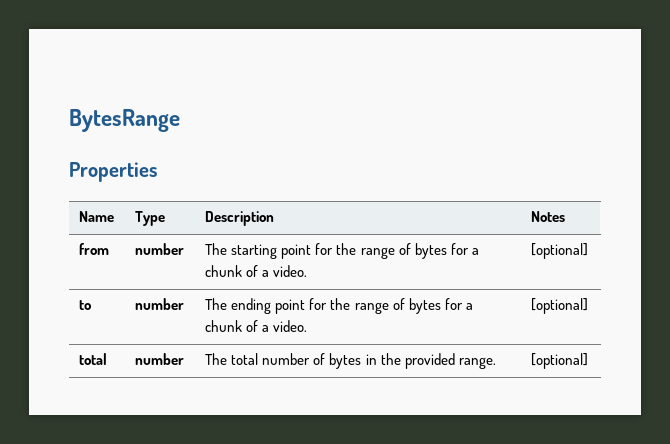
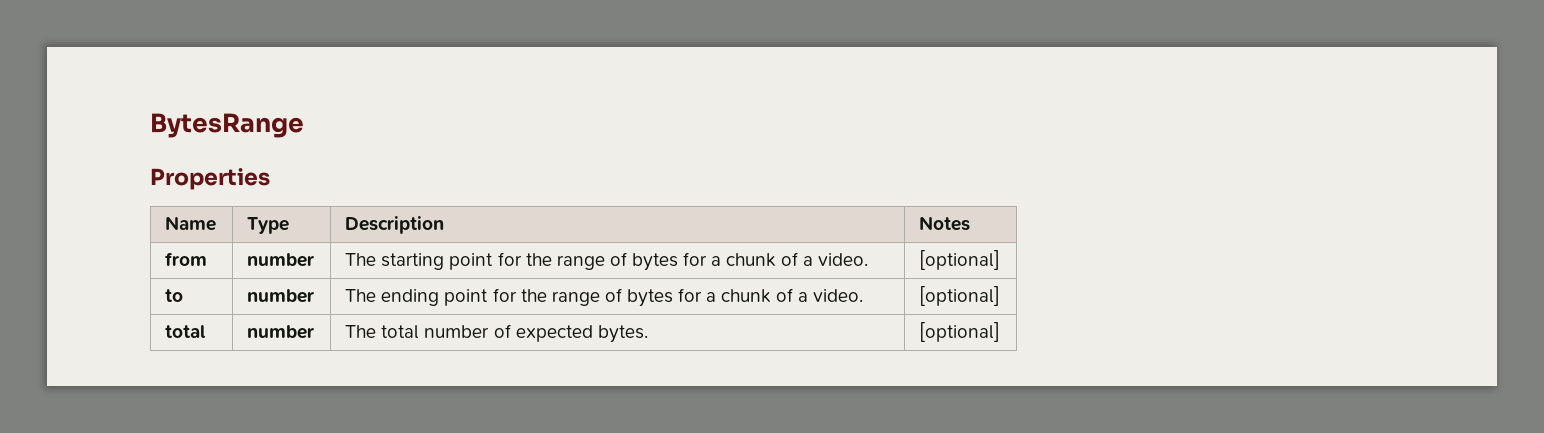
[329,353,496,369] bytes in the provided range. -> [515,325,648,343] expected bytes.

